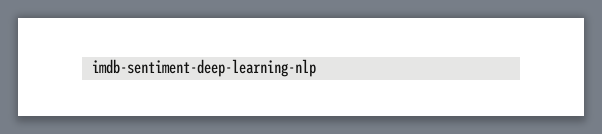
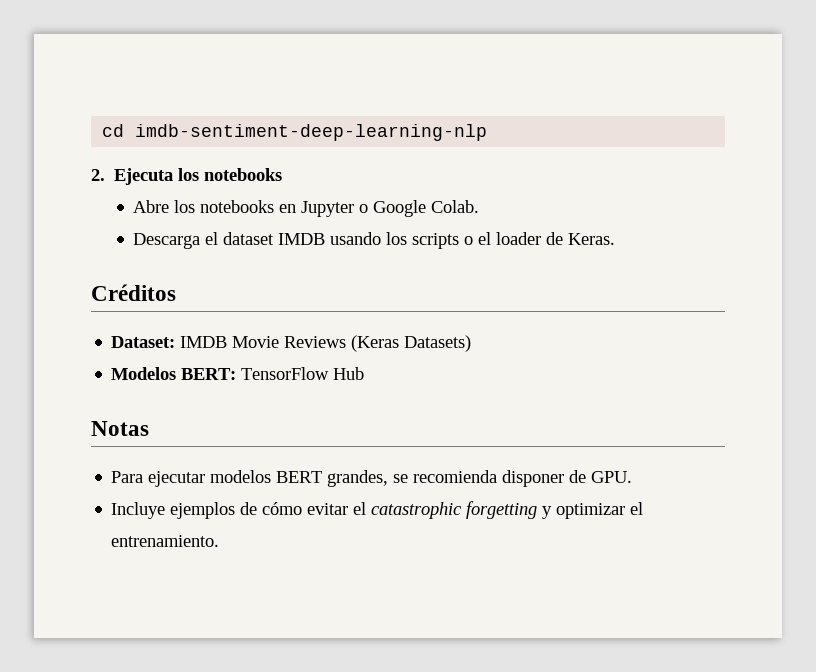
(91, 68) none -> [102,124,125,137] cd
(316, 68) none -> [91,168,283,185] [133,200,480,217] [133,232,616,249] [91,284,176,301] [111,335,472,352] [111,367,365,380] [91,421,149,436] [111,470,633,487] [111,501,644,519] [111,535,220,547] // 2. Ejecuta los notebooks // Abre los notebooks en Jupyter o Google Colab. // Descarga el dataset IMDB usando los scripts o el loader de Keras. // Créditos // Dataset: IMDB Movie Reviews (Keras Datasets) // Modelos BERT: TensorFlow Hub // Notas // Para ejecutar modelos BERT grandes, se recomienda disponer de GPU. // Incluye ejemplos de cómo evitar el catastrophic forgetting y optimizar el entrenamiento.

